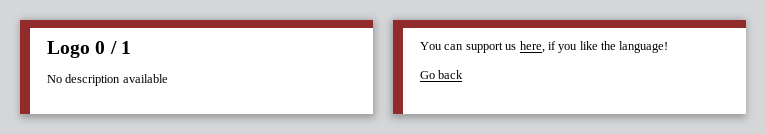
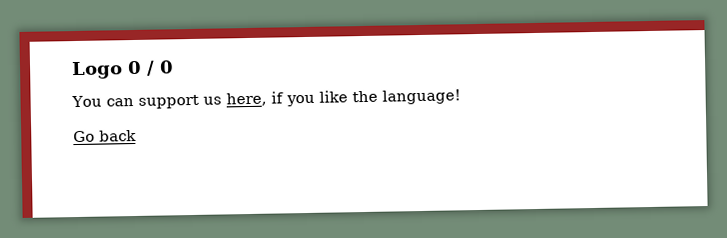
[120,41,131,54] [47,74,168,86] 1 // No description available -> [159,60,174,74] 0

